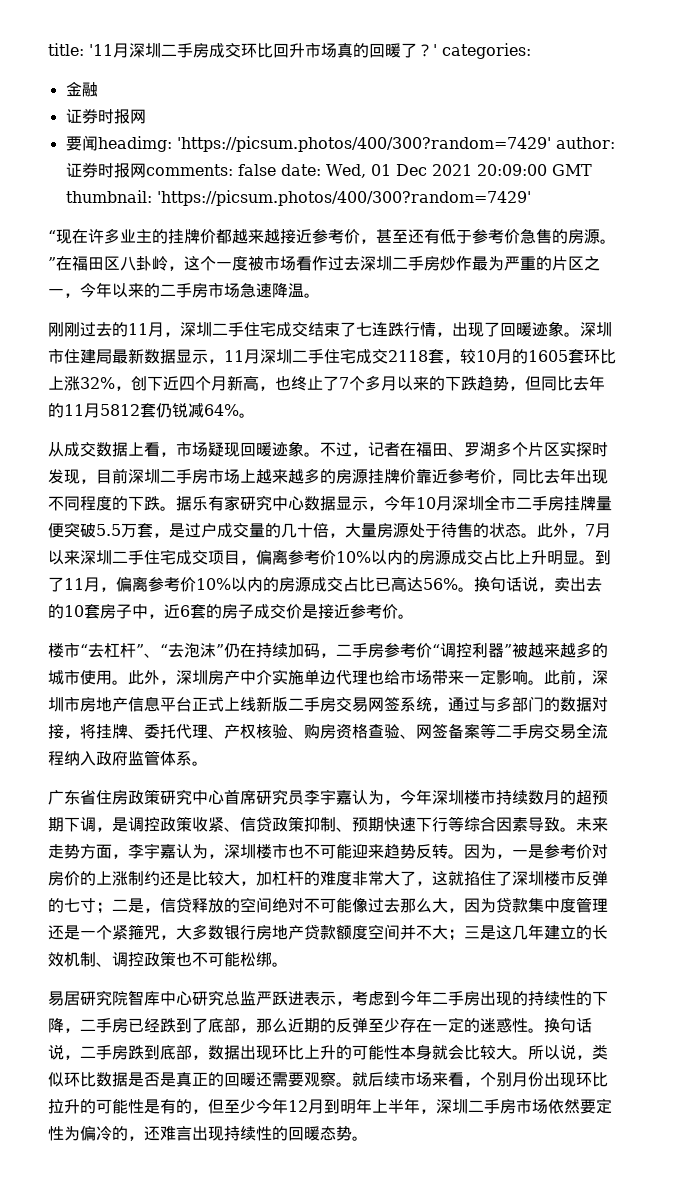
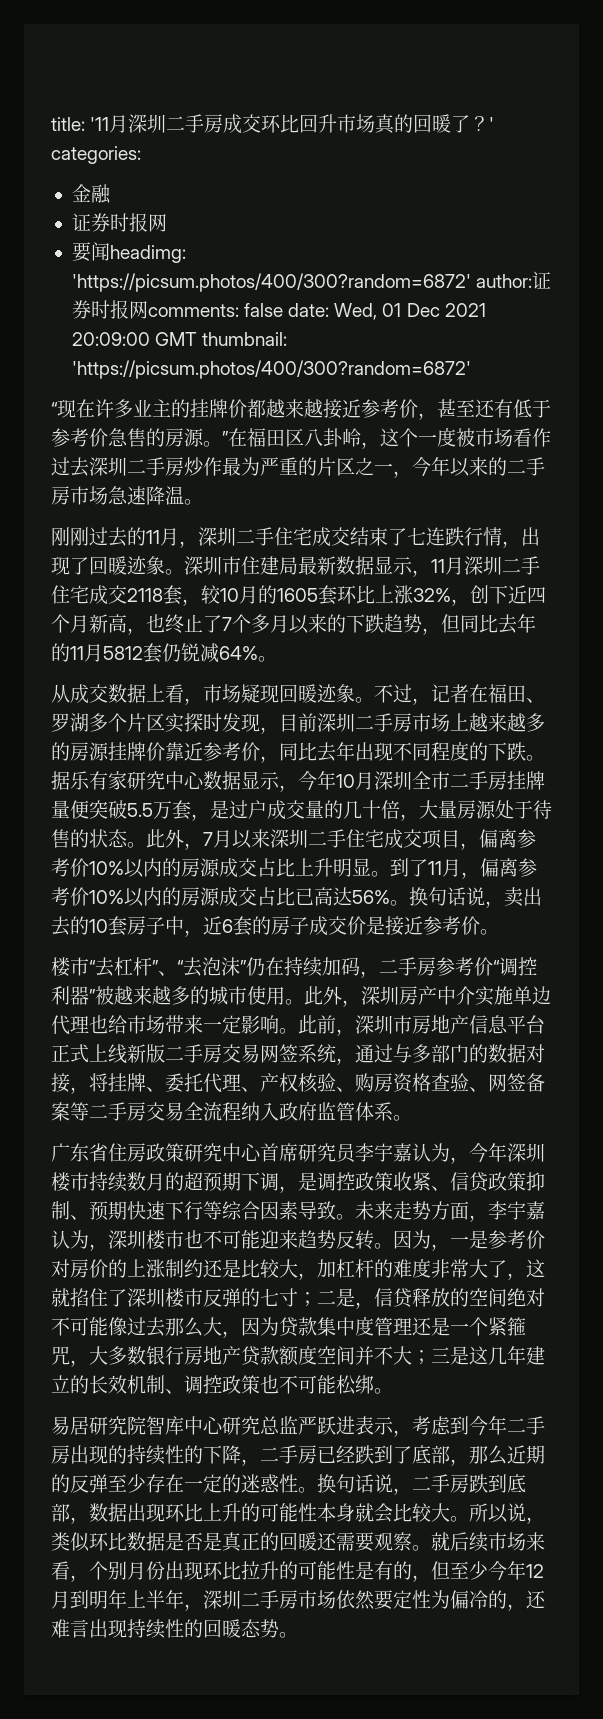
[176,136,551,152] 'https://picsum.photos/400/300?random=7429' -> [71,273,471,292] 'https://picsum.photos/400/300?random=6872'
[156,190,531,206] 'https://picsum.photos/400/300?random=7429' -> [71,360,471,379] 'https://picsum.photos/400/300?random=6872'

